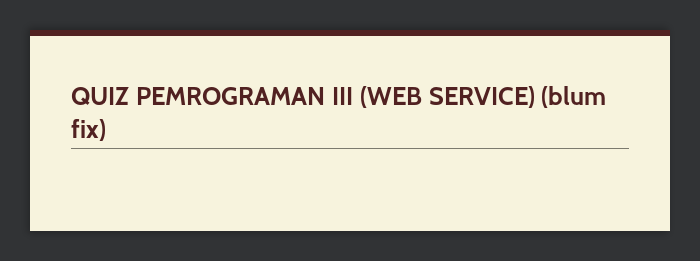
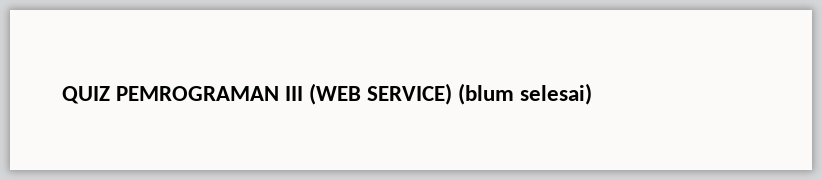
[71,119,106,141] fix) -> [520,83,593,105] selesai)

